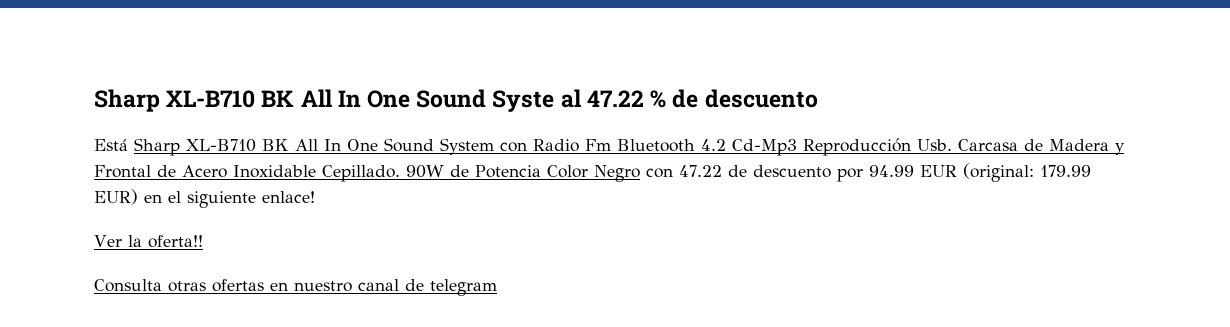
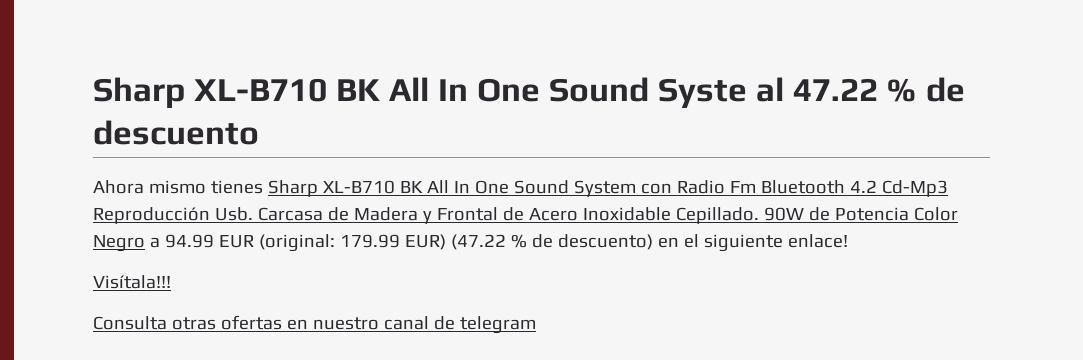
[94,139,128,151] Está -> [93,180,263,194] Ahora mismo tienes
[646,165,863,182] con 47.22 de descuento por -> [149,237,160,248] a
(138, 197) none -> [450,234,653,250] (47.22 % de descuento)
[94,235,203,248] Ver la oferta!! -> [93,275,171,289] Visítala!!!

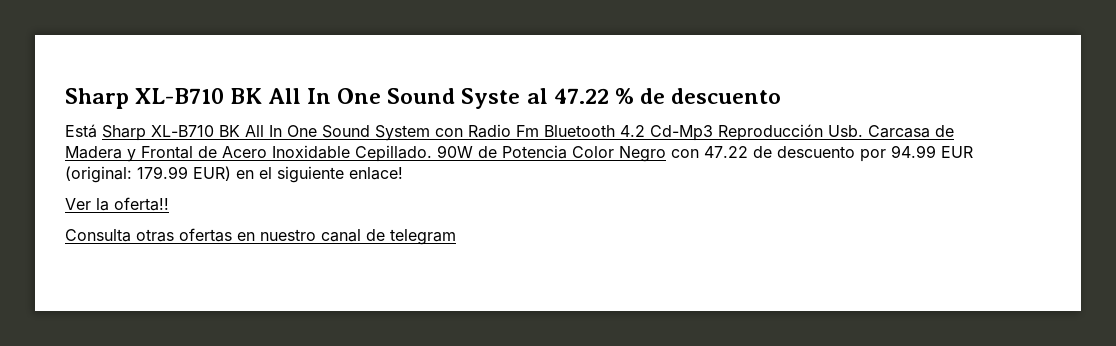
[93,180,263,194] Ahora mismo tienes -> [65,124,97,138] Está
[149,237,160,248] a -> [671,146,886,162] con 47.22 de descuento por
[450,234,653,250] (47.22 % de descuento) -> (231, 173) none
[93,275,171,289] Visítala!!! -> [65,197,169,211] Ver la oferta!!

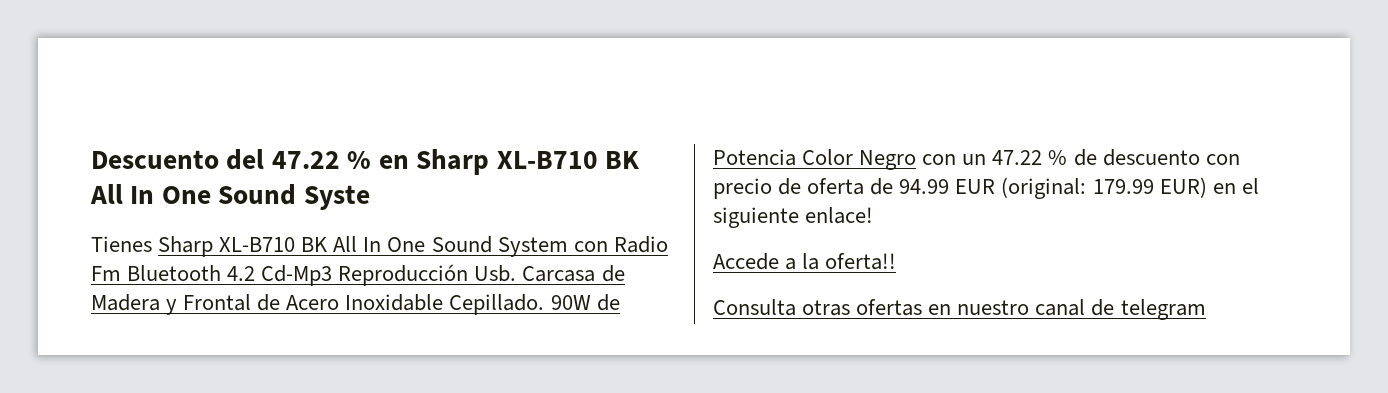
(65, 98) none -> [91,149,409,170] Descuento del 47.22 % en
[526,88,782,104] [65,124,97,138] al 47.22 % de descuento // Está -> [91,236,152,252] // Tienes
[704,146,886,162] 47.22 de descuento por -> [962,149,1240,166] [713,178,894,199] un 47.22 % de descuento con precio de oferta de
[65,198,91,210] Ver -> [713,253,797,270] Accede a

